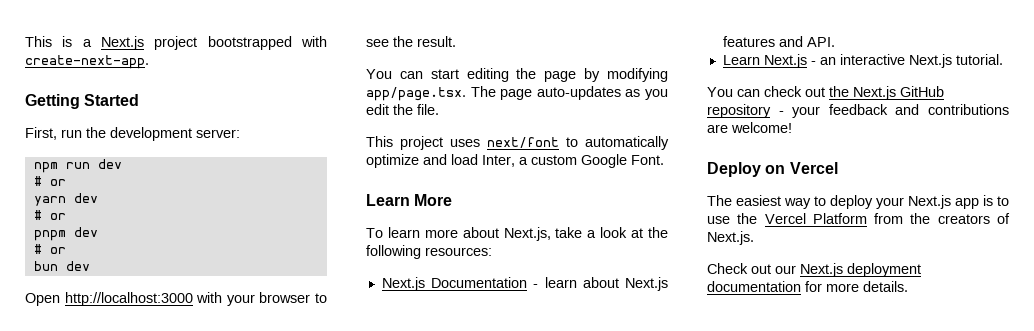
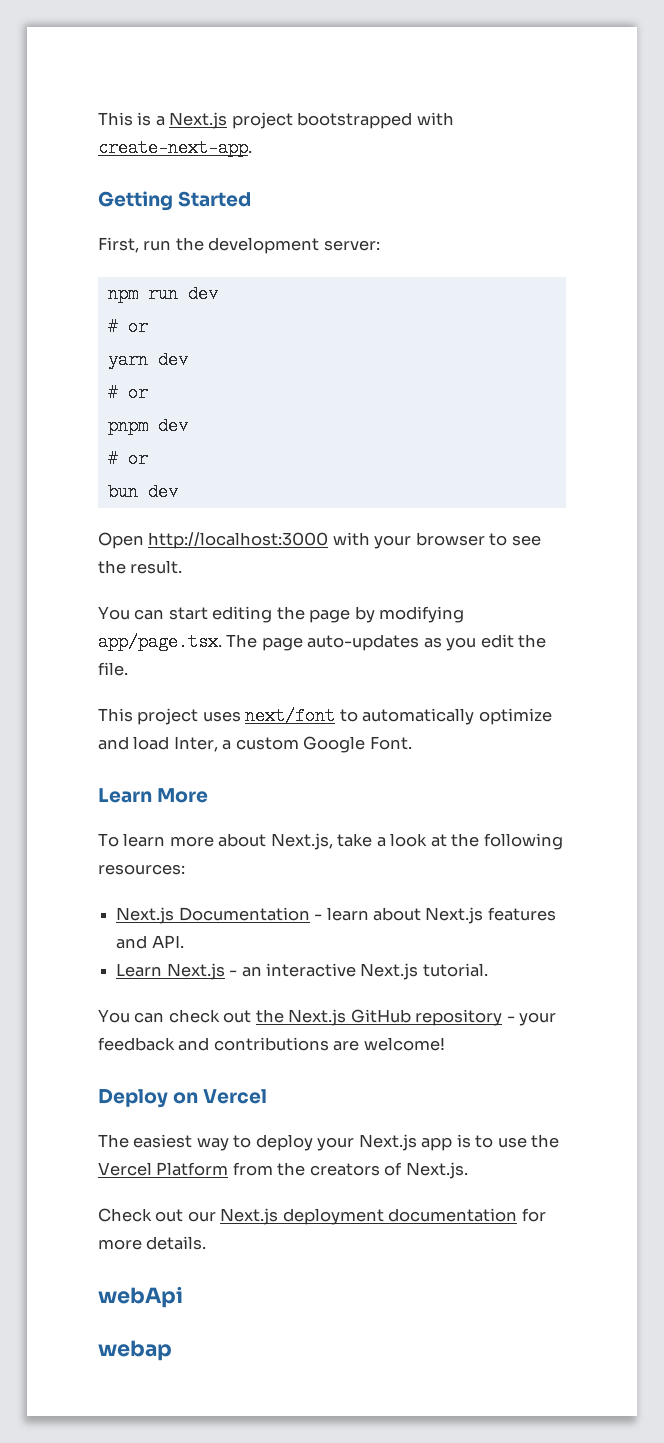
(908, 286) none -> [98,1286,183,1308] [98,1340,172,1361] // webApi // webap

